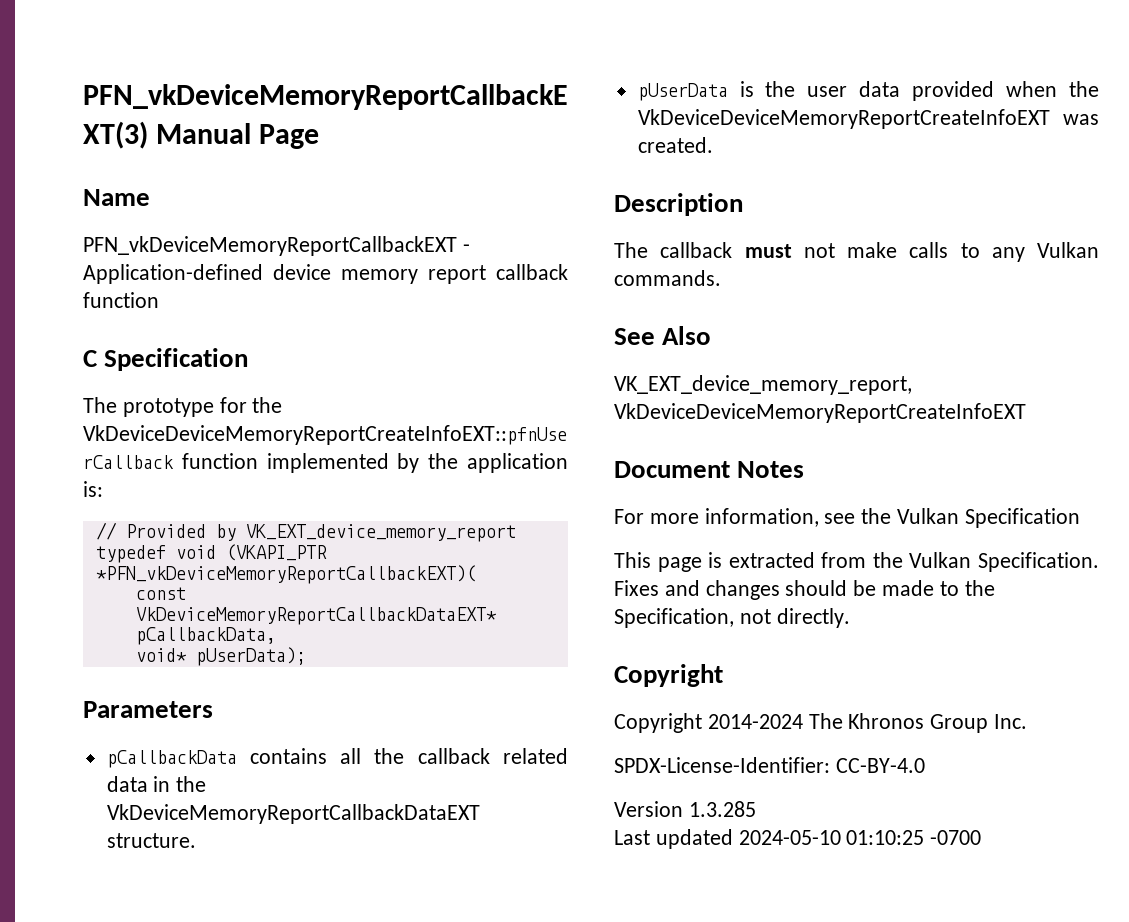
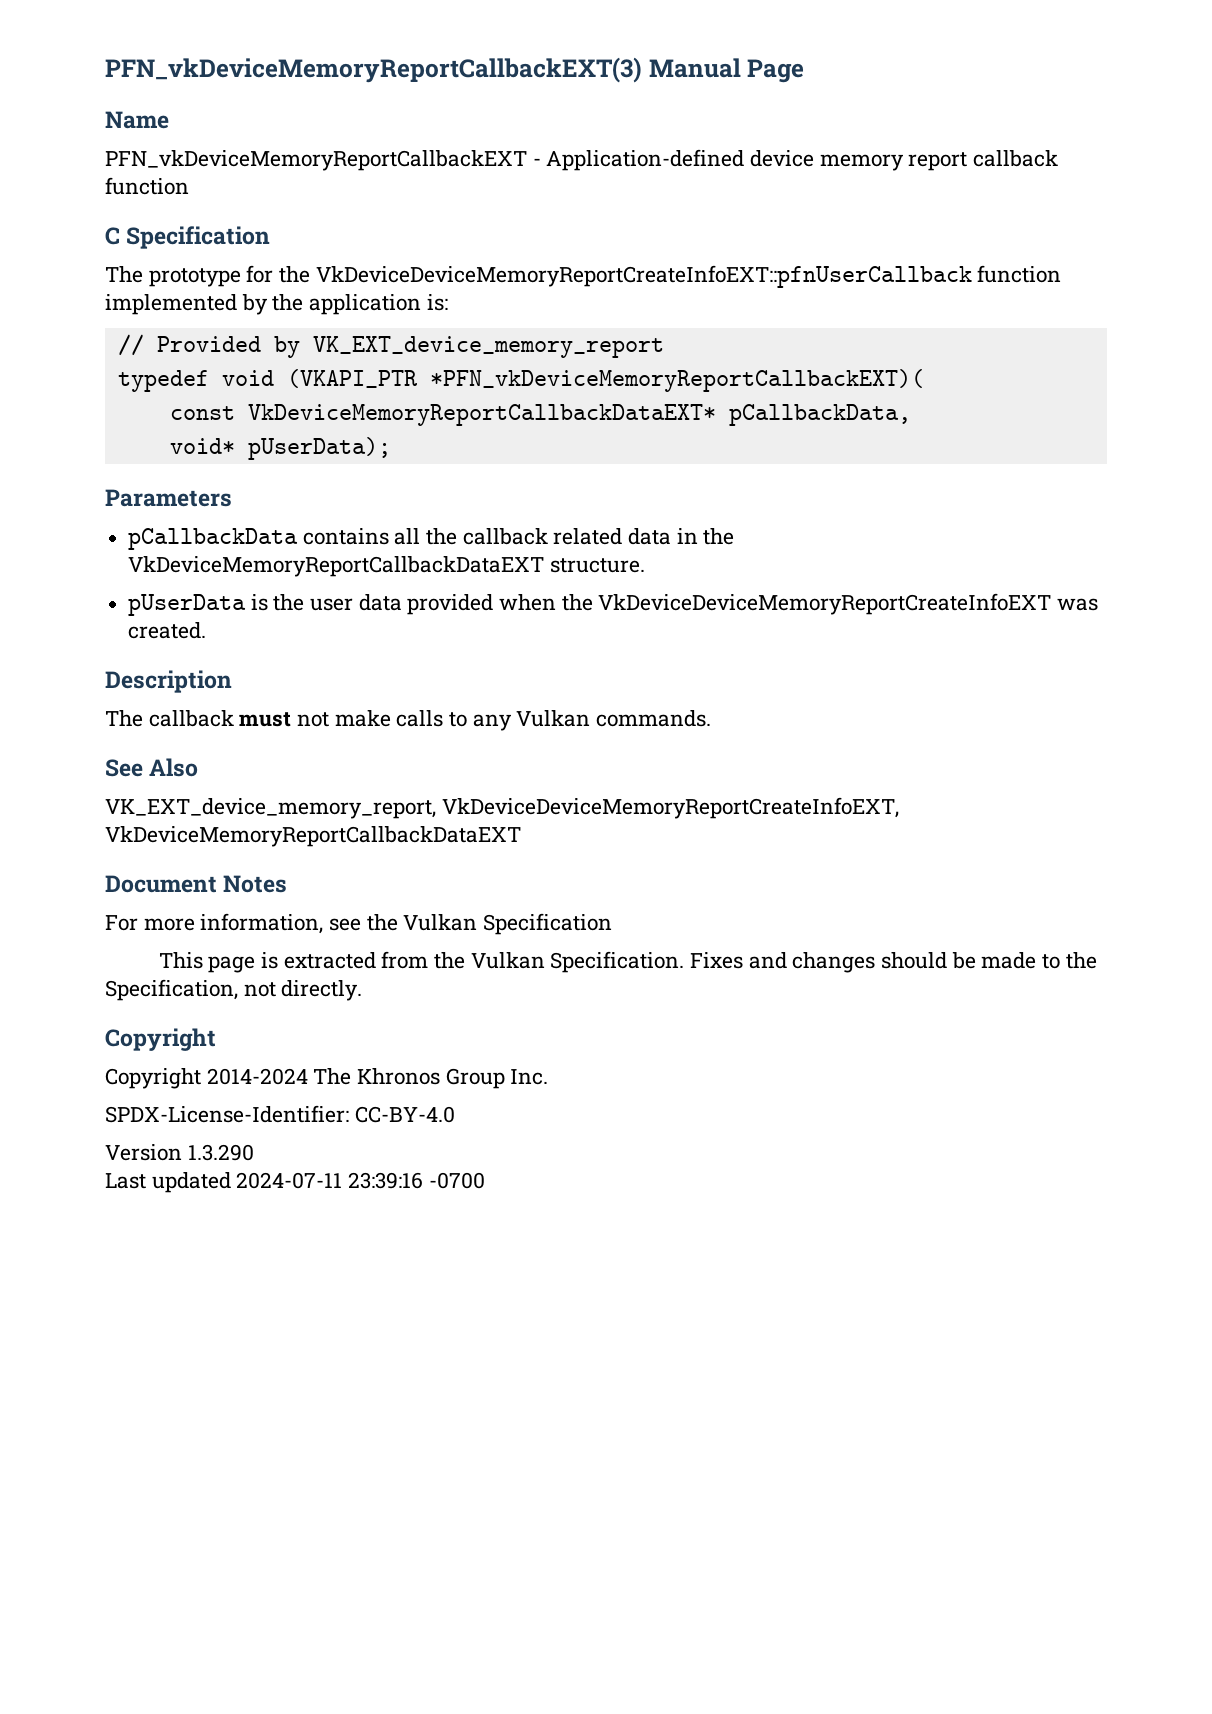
[614,403,1026,423] VkDeviceDeviceMemoryReportCreateInfoEXT -> [441,797,899,819] [105,826,521,847] VkDeviceDeviceMemoryReportCreateInfoEXT, VkDeviceMemoryReportCallbackDataEXT
[688,801,756,817] 1.3.285 -> [187,1144,254,1161] 1.3.290
[738,830,925,845] 2024-05-10 01:10:25 -> [236,1172,424,1189] 2024-07-11 23:39:16

